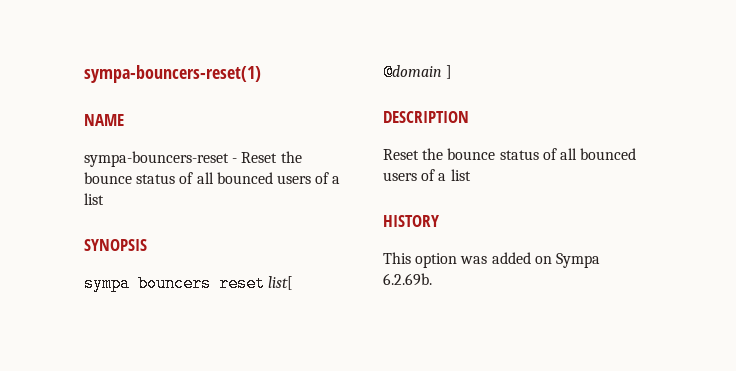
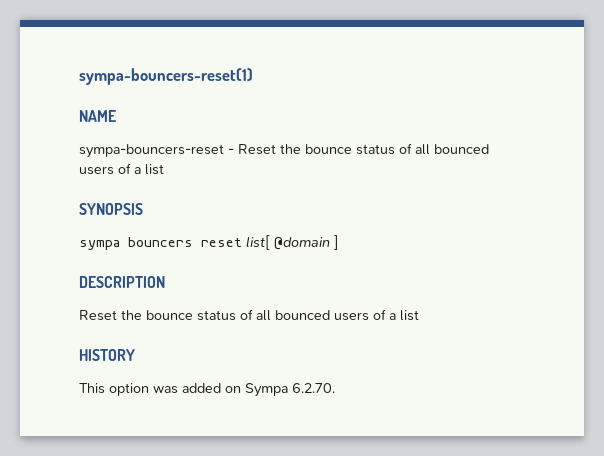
[383,273,432,286] 6.2.69b. -> [292,383,335,393] 6.2.70.

